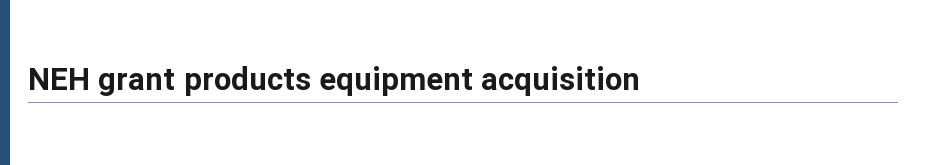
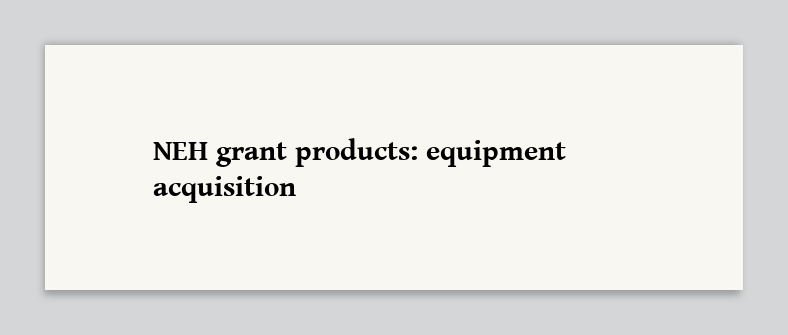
[183,66,311,96] products -> [295,138,418,167] products:

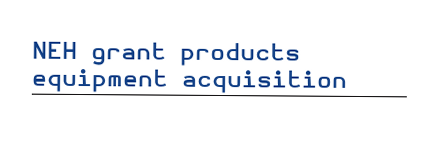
[295,138,418,167] products: -> [180,42,301,67] products

